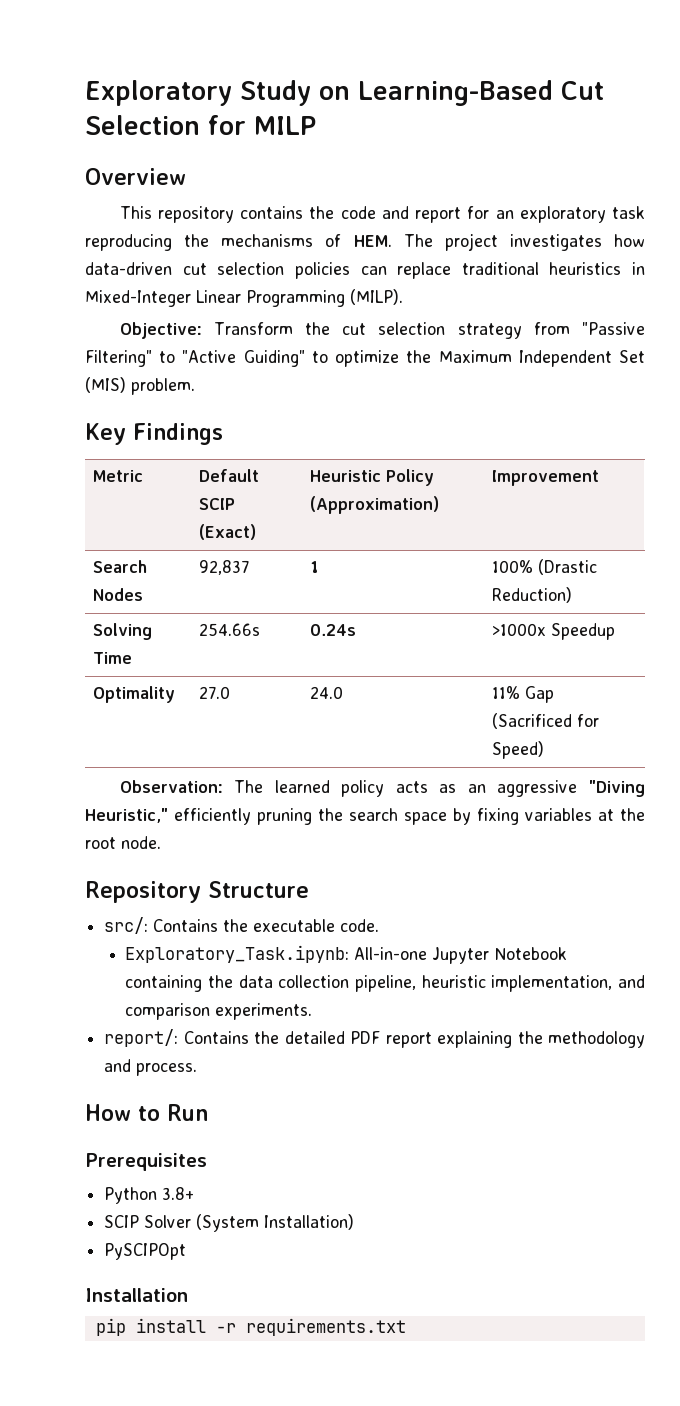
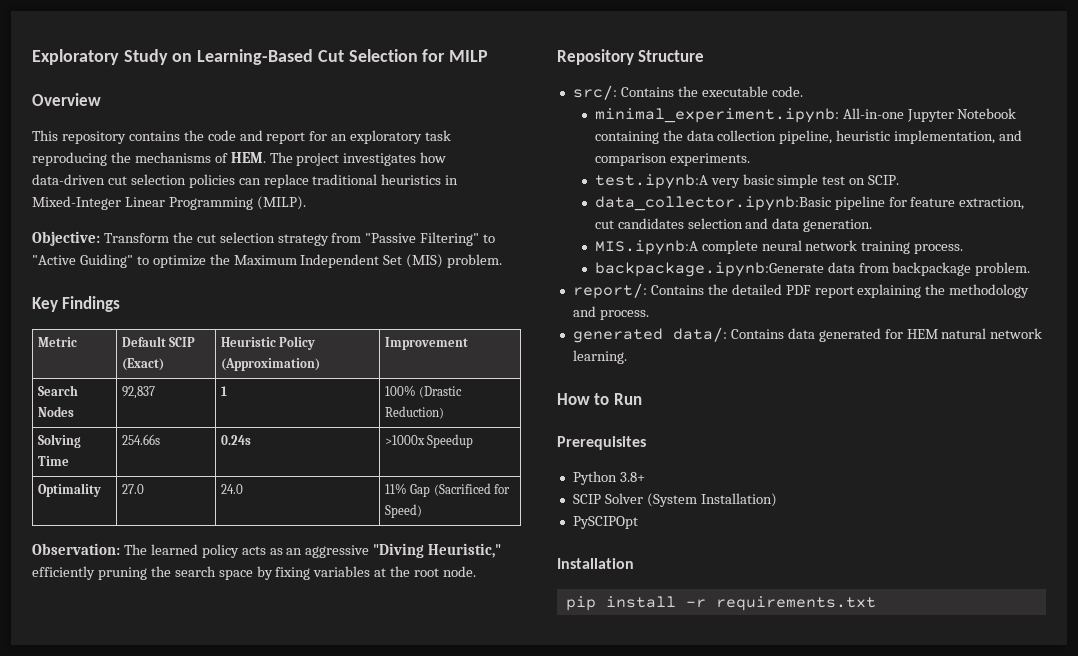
[125,945,350,963] Exploratory_Task.ipynb: -> [594,108,839,123] minimal_experiment.ipynb:
(313, 1011) none -> [594,174,900,189] [594,196,1025,211] [594,218,873,232] [594,240,964,255] [594,262,1031,277] // test.ipynb:A very basic simple test on SCIP. // data_collector.ipynb:Basic pipeline for feature extraction, cut candidates selection and data generation. // MIS.ipynb:A complete neural network training process. // backpackage.ipynb:Generate data from backpackage problem.
(198, 1069) none -> [572,327,1043,343] [572,350,627,364] // generated data/: Contains data generated for HEM natural network learning.

